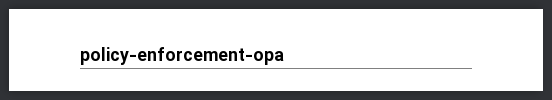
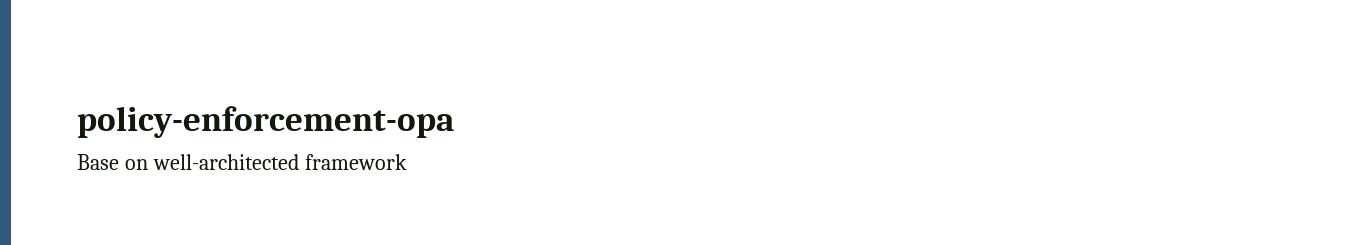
(284, 56) none -> [77,154,407,170] // Base on well-architected framework

